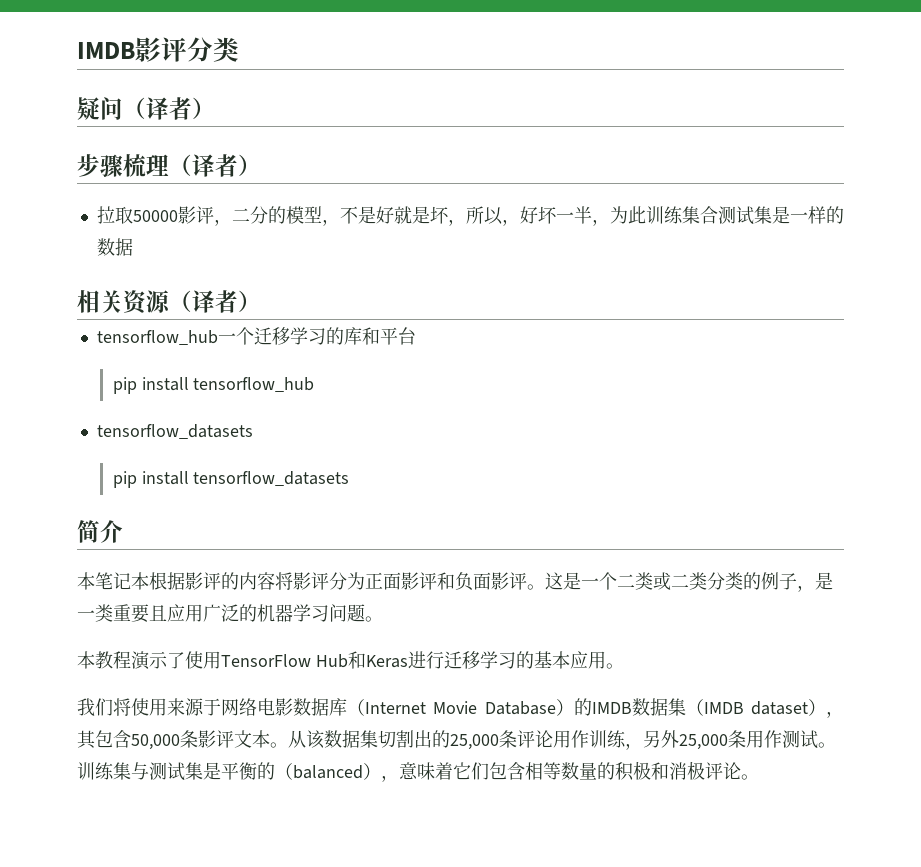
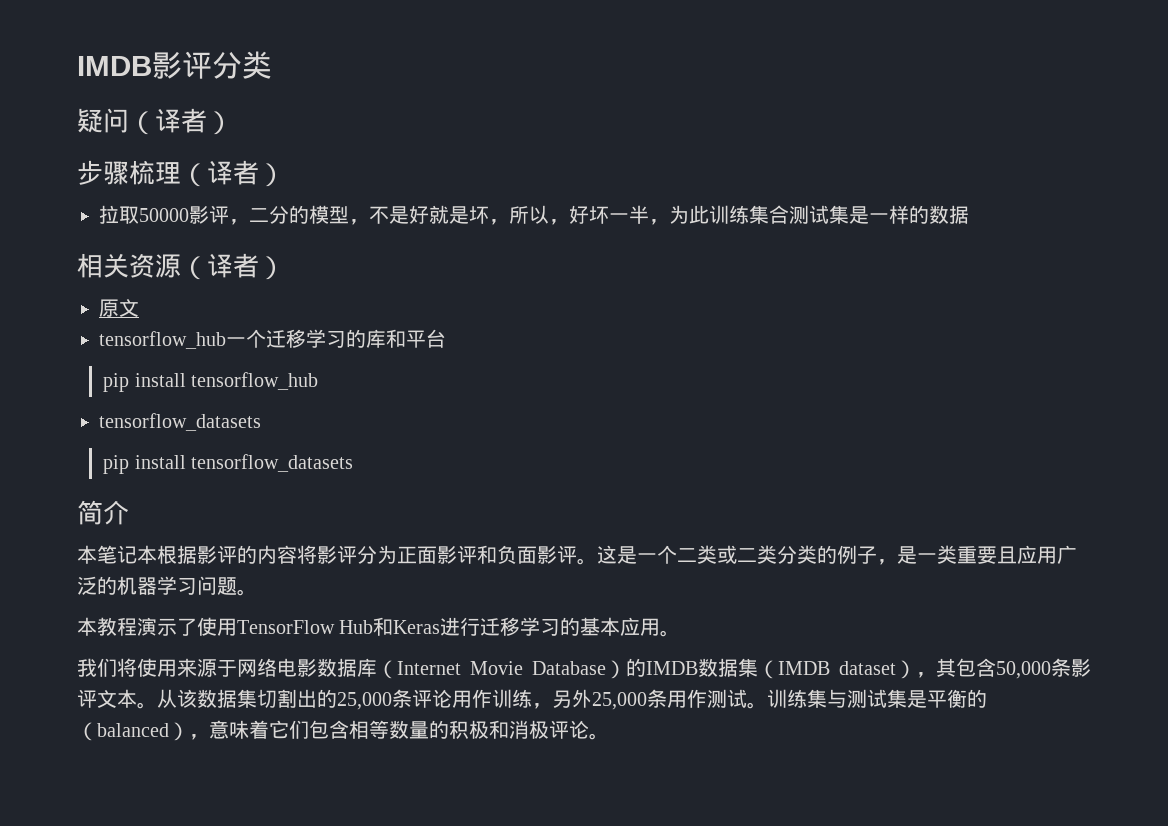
(261, 301) none -> [99,298,139,317] // 原文

